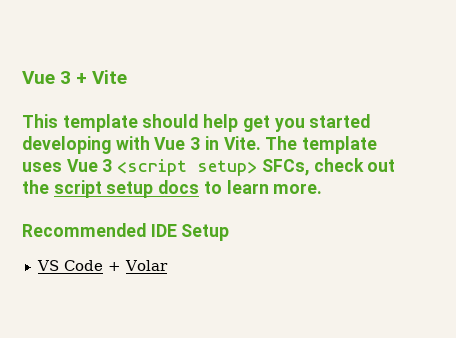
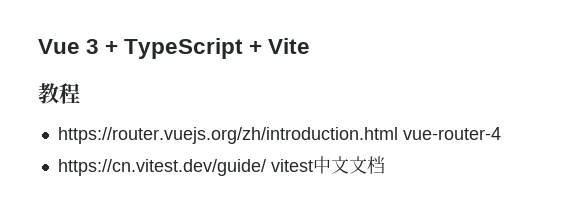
(88, 78) none -> [124,38,263,59] TypeScript +
[22,114,371,132] [22,136,378,154] [22,158,396,176] [22,180,323,198] [22,223,230,241] [36,260,168,271] This template should help get you started developing with Vue 3 in Vite. The template uses Vue 3 <script setup> SFCs, check out the script setup docs to learn more. // Recommended IDE Setup // VS Code + Volar -> [38,83,80,104] [57,127,501,144] [57,156,385,176] 教程 // https://router.vuejs.org/zh/introduction.html vue-router-4 // https://cn.vitest.dev/guide/ vitest中文文档

